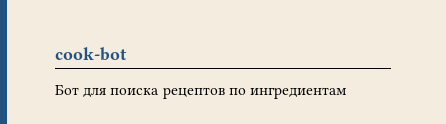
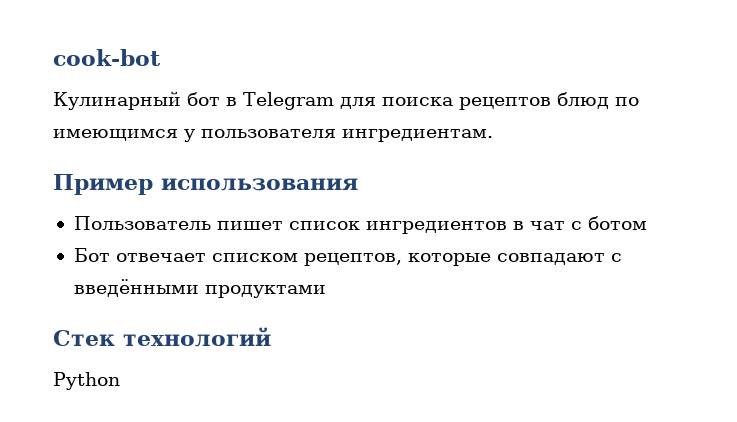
[55,84,347,99] Бот для поиска рецептов по ингредиентам -> [53,91,639,110] [53,129,493,142] [53,174,358,195] [73,216,647,234] [73,248,622,266] [73,279,326,298] [53,327,271,347] [53,372,120,390] Кулинарный бот в Telegram для поиска рецептов блюд по имеющимся у пользователя ингредиентам. // Пример использования // Пользователь пишет список ингредиентов в чат с ботом // Бот отвечает списком рецептов, которые совпадают с введёнными продуктами // Стек технологий // Python

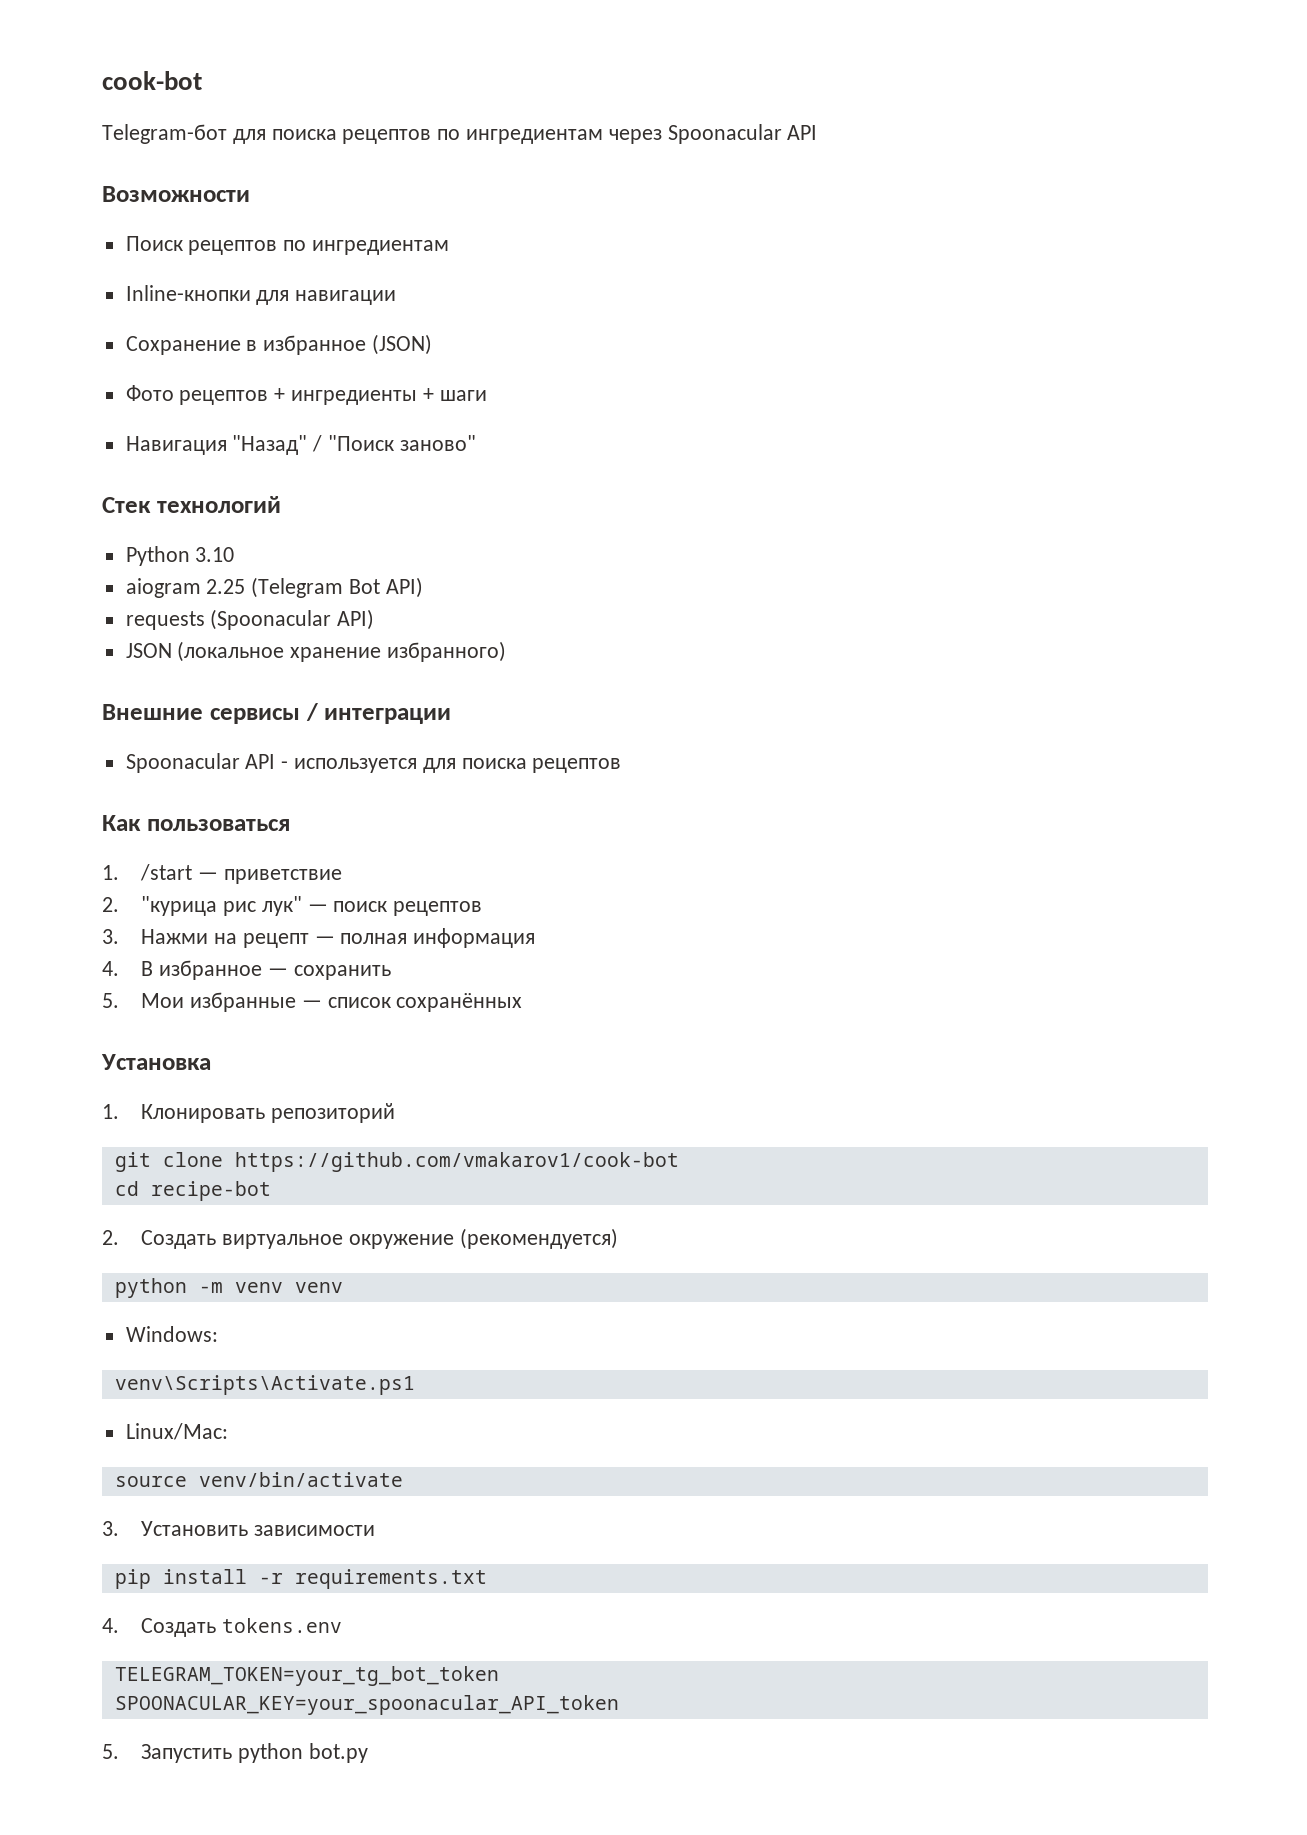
[53,91,639,110] [53,129,493,142] [53,174,358,195] [73,216,647,234] [73,248,622,266] [73,279,326,298] [53,327,271,347] [53,372,120,390] Кулинарный бот в Telegram для поиска рецептов блюд по имеющимся у пользователя ингредиентам. // Пример использования // Пользователь пишет список ингредиентов в чат с ботом // Бот отвечает списком рецептов, которые совпадают с введёнными продуктами // Стек технологий // Python -> [102,124,818,144] [102,186,250,202] [125,236,450,255] [125,285,397,305] [125,334,433,355] [125,385,487,405] [125,435,476,455] [102,496,281,513] [125,546,235,566] [125,577,423,598] [125,609,375,630] [125,641,507,662] [102,703,452,724] [125,753,622,773] [102,815,290,831] [102,864,342,884] [102,896,483,916] [102,928,536,948] [102,960,391,980] [102,992,523,1012] [101,1054,211,1070] [102,1103,396,1123] [114,1152,679,1172] [114,1181,271,1201] [102,1228,618,1249] [114,1278,343,1298] [125,1326,218,1342] [114,1375,415,1395] [125,1423,228,1440] [114,1472,403,1487] [102,1521,376,1536] [114,1569,487,1589] [102,1618,343,1637] [114,1666,499,1686] [114,1695,619,1715] [102,1743,368,1763] Telegram-бот для поиска рецептов по ингредиентам через Spoonacular API // Возможности // Поиск рецептов по ингредиентам // Inline-кнопки для навигации // Сохранение в избранное (JSON) // Фото рецептов + ингредиенты + шаги // Навигация "Назад" / "Поиск заново" // Стек технологий // Python 3.10 // aiogram 2.25 (Telegram Bot API) // requests (Spoonacular API) // JSON (локальное хранение избранного) // Внешние сервисы / интеграции // Spoonacular API - используется для поиска рецептов // Как пользоваться // 1. /start — приветствие // 2. "курица рис лук" — поиск рецептов // 3. Нажми на рецепт — полная информация // 4. В избранное — сохранить // 5. Мои избранные — список сохранённых // Установка // 1. Клонировать репозиторий // git clone https://github.com/vmakarov1/cook-bot // cd recipe-bot // 2. Создать виртуальное окружение (рекомендуется) // python -m venv venv // Windows: // venv\Scripts\Activate.ps1 // Linux/Mac: // source venv/bin/activate // 3. Установить зависимости // pip install -r requirements.txt // 4. Создать tokens.env // TELEGRAM_TOKEN=your_tg_bot_token // SPOONACULAR_KEY=your_spoonacular_API_token // 5. Запустить python bot.py

